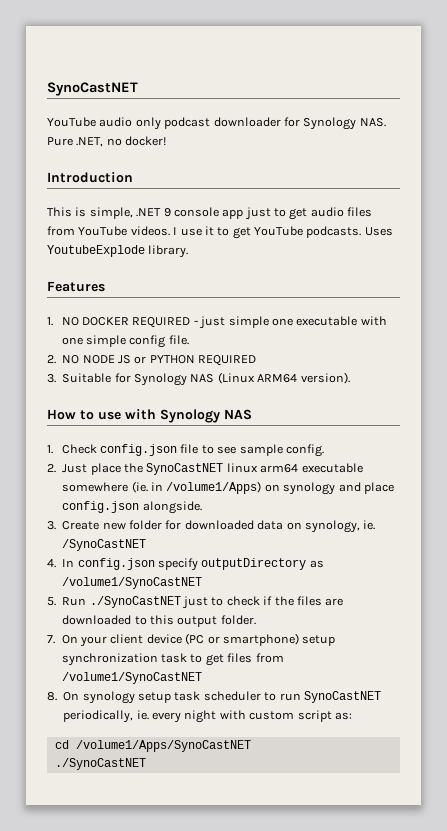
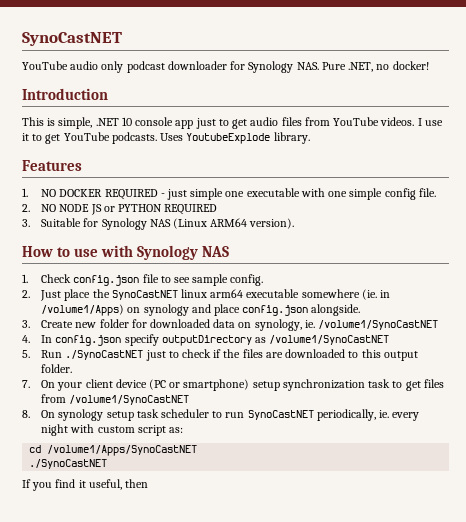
[163,208,171,217] 9 -> [121,117,132,126] 10
[62,539,147,551] /SynoCastNET -> [318,320,439,330] /volume1/SynoCastNET
(146, 764) none -> [22,479,149,491] // If you find it useful, then

